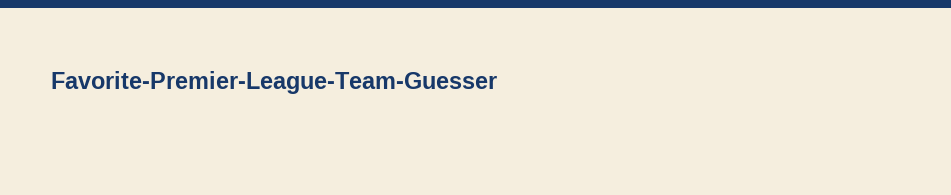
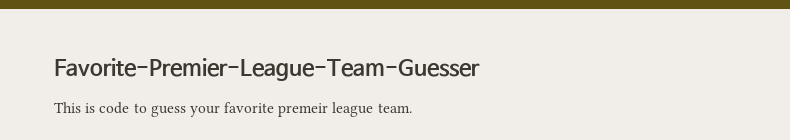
(497, 82) none -> [54,102,412,117] // This is code to guess your favorite premeir league team.

